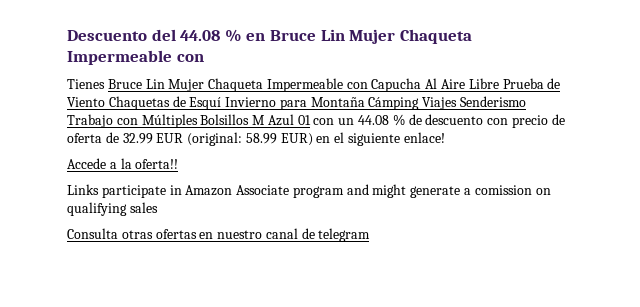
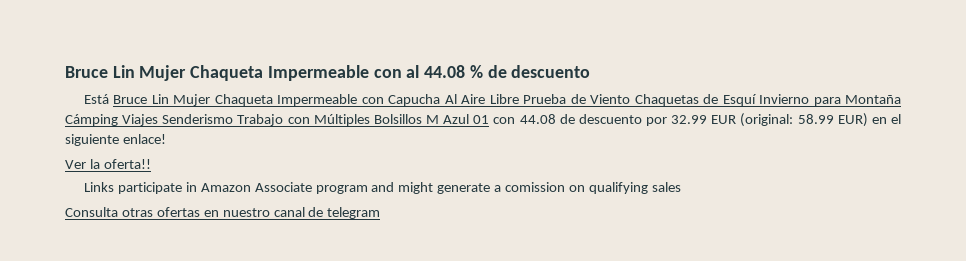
[67,29,472,44] [67,50,204,65] [67,79,105,89] Descuento del 44.08 % en Bruce Lin Mujer Chaqueta Impermeable con // Tienes -> [65,65,591,81] [83,94,109,104] Bruce Lin Mujer Chaqueta Impermeable con al 44.08 % de descuento // Está
[338,114,565,128] [67,132,119,143] un 44.08 % de descuento con precio de oferta de -> [519,114,668,126] 44.08 de descuento por
[67,158,117,169] Accede a -> [65,160,86,169] Ver

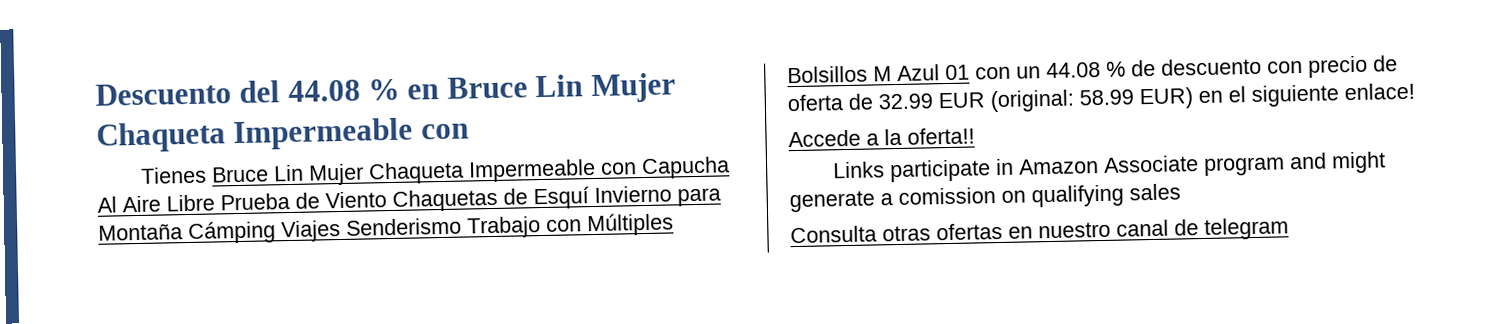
[65,65,591,81] [83,94,109,104] Bruce Lin Mujer Chaqueta Impermeable con al 44.08 % de descuento // Está -> [95,72,676,106] [96,117,469,153] [140,166,208,184] Descuento del 44.08 % en Bruce Lin Mujer Chaqueta Impermeable con // Tienes
[519,114,668,126] 44.08 de descuento por -> [1016,55,1398,79] [787,93,873,112] un 44.08 % de descuento con precio de oferta de
[65,160,86,169] Ver -> [788,129,879,148] Accede a

